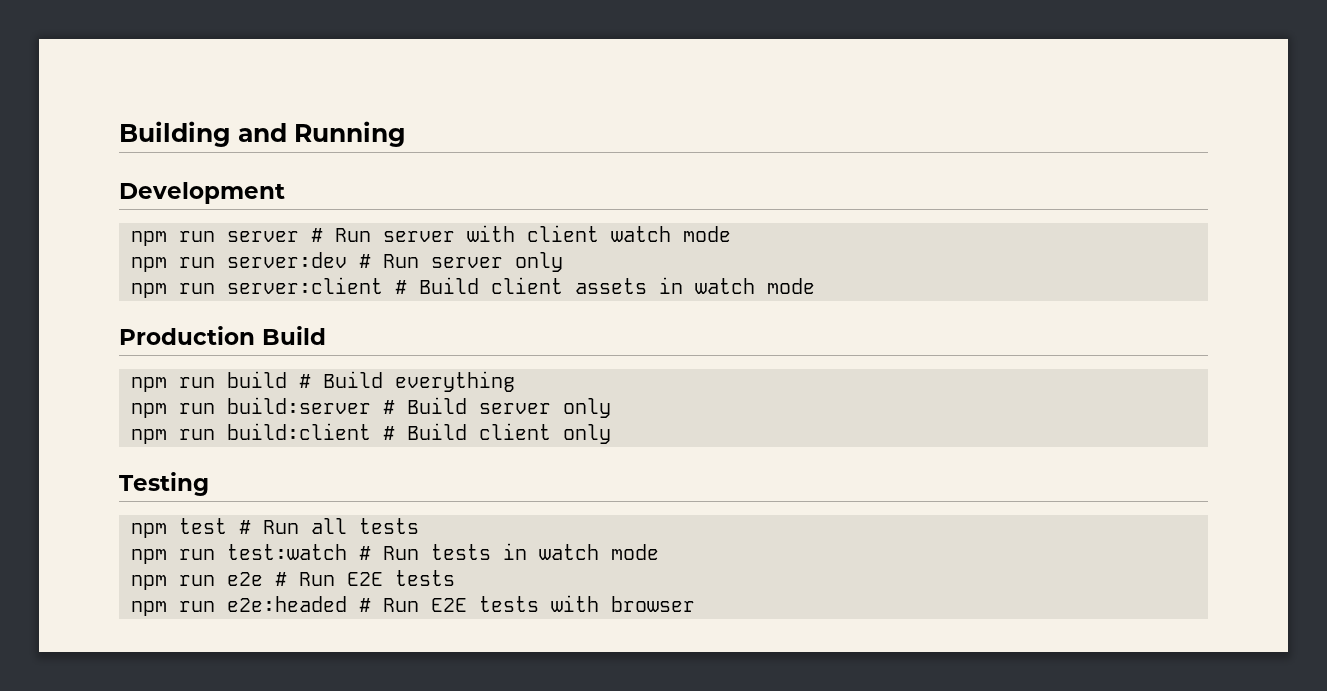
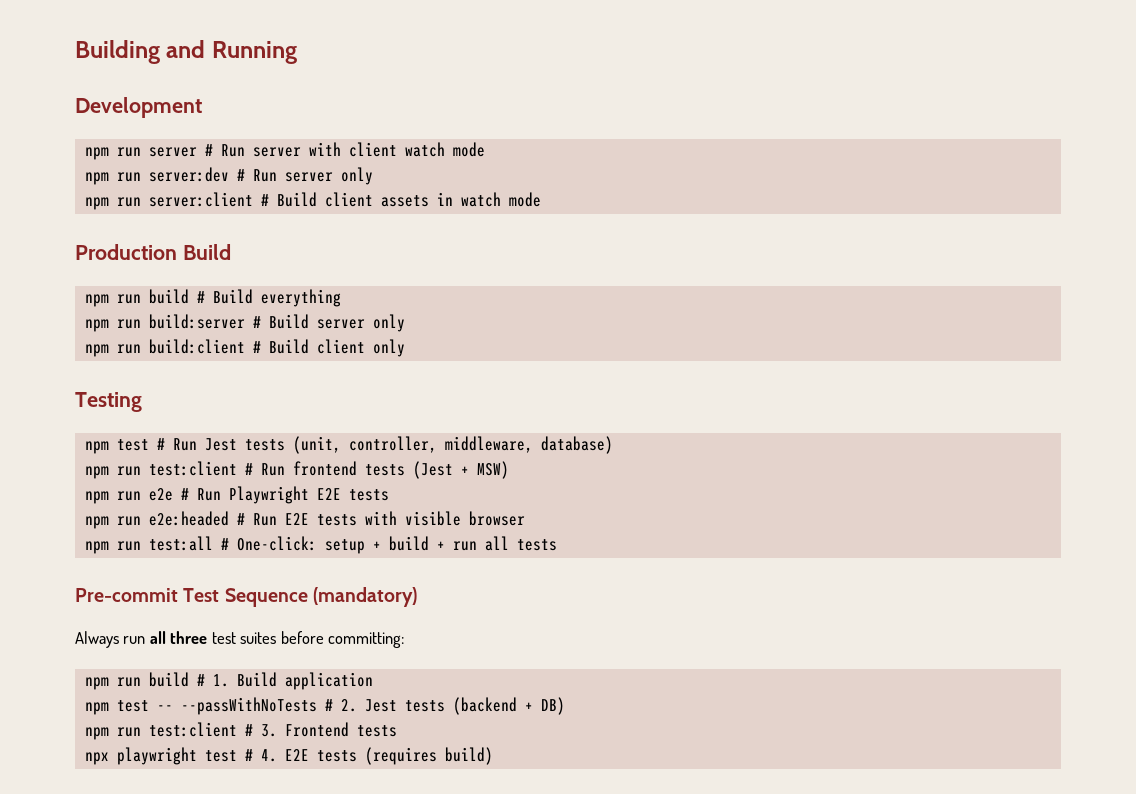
[311,518,420,534] [131,543,660,564] all tests // npm run test:watch # Run tests in watch mode -> [204,436,613,454] [84,461,509,479] Jest tests (unit, controller, middleware, database) // npm run test:client # Run frontend tests (Jest + MSW)
(336, 579) none -> [228,486,309,504] Playwright
(600, 603) none -> [404,511,461,526] visible
(696, 604) none -> [84,536,557,554] [75,587,417,607] [75,631,405,648] [84,672,373,690] [84,697,565,715] [84,722,397,740] [84,747,493,765] // npm run test:all # One-click: setup + build + run all tests // Pre-commit Test Sequence (mandatory) // Always run all three test suites before committing: // npm run build # 1. Build application // npm test -- --passWithNoTests # 2. Jest tests (backend + DB) // npm run test:client # 3. Frontend tests // npx playwright test # 4. E2E tests (requires build)

